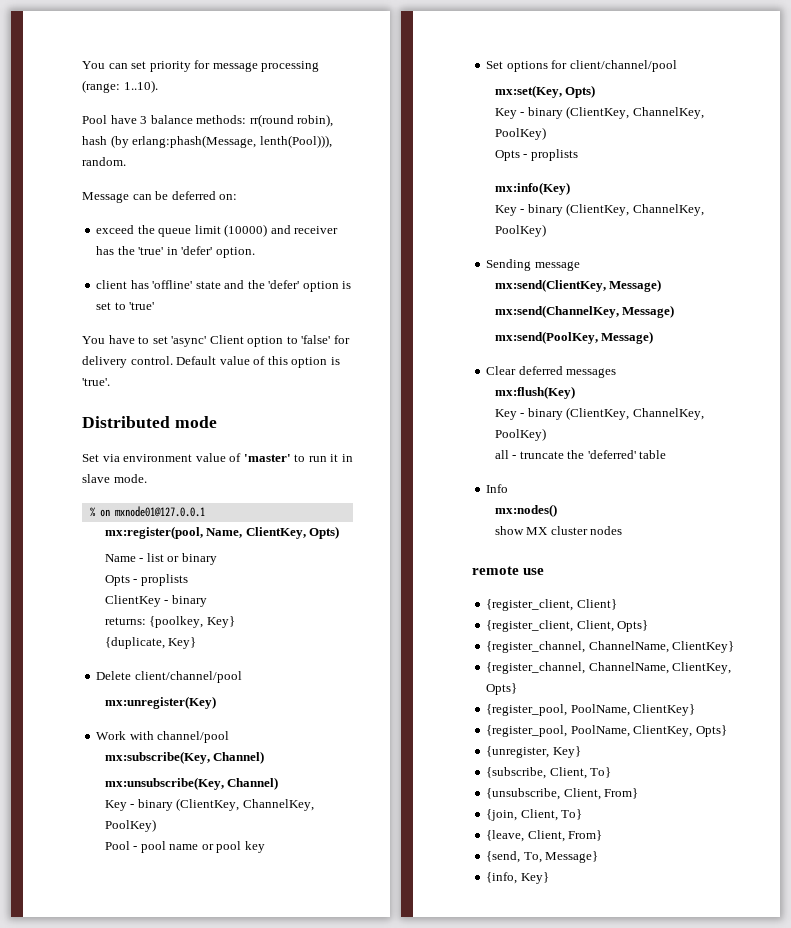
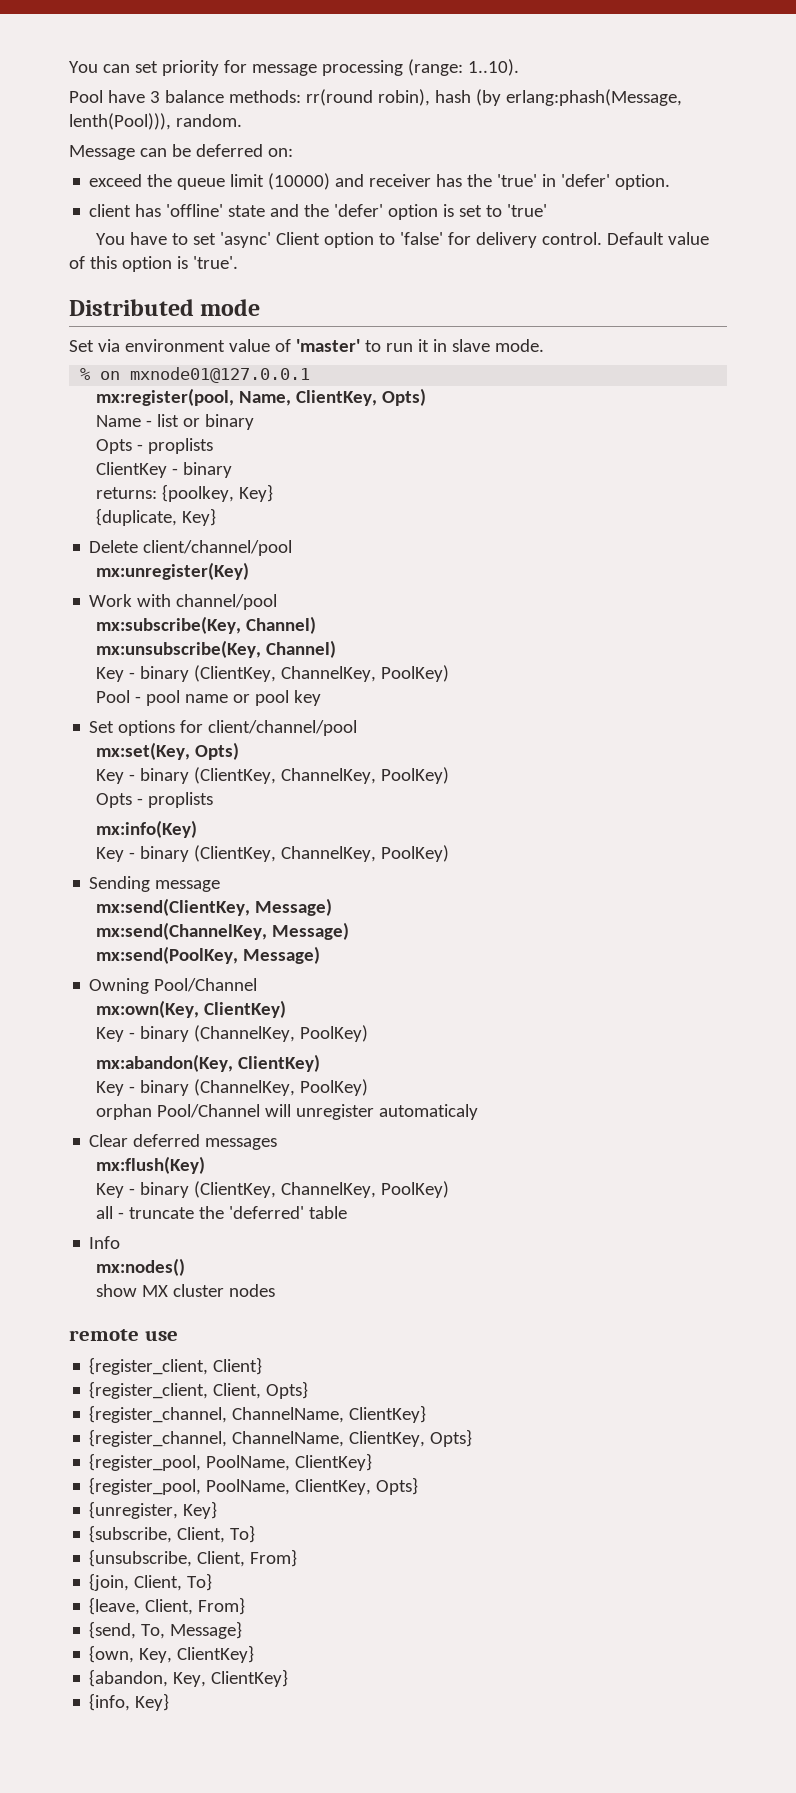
(654, 337) none -> [89,978,258,994] [96,1000,287,1018] [96,1025,369,1042] [96,1054,321,1072] [96,1079,369,1096] [96,1104,479,1120] // Owning Pool/Channel // mx:own(Key, ClientKey) // Key - binary (ChannelKey, PoolKey) // mx:abandon(Key, ClientKey) // Key - binary (ChannelKey, PoolKey) // orphan Pool/Channel will unregister automaticaly
(599, 857) none -> [89,1645,255,1663] [89,1669,289,1687] // {own, Key, ClientKey} // {abandon, Key, ClientKey}

